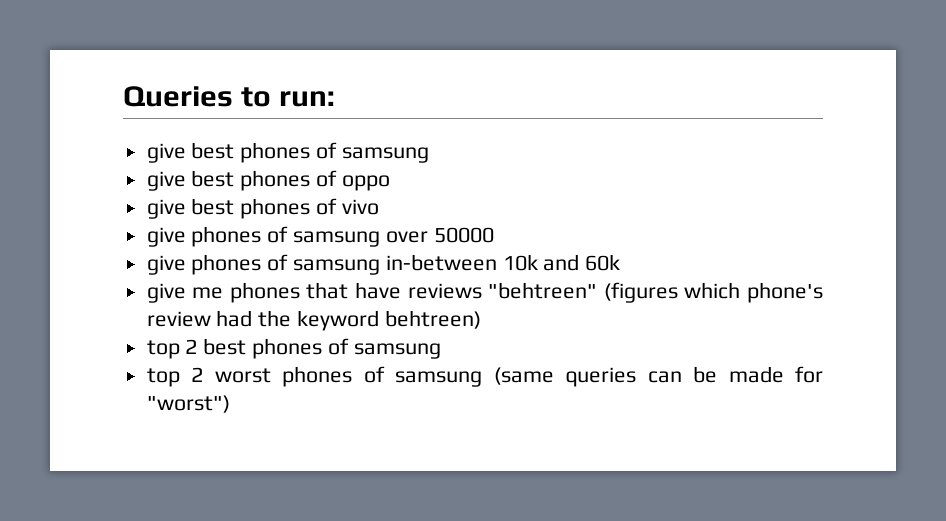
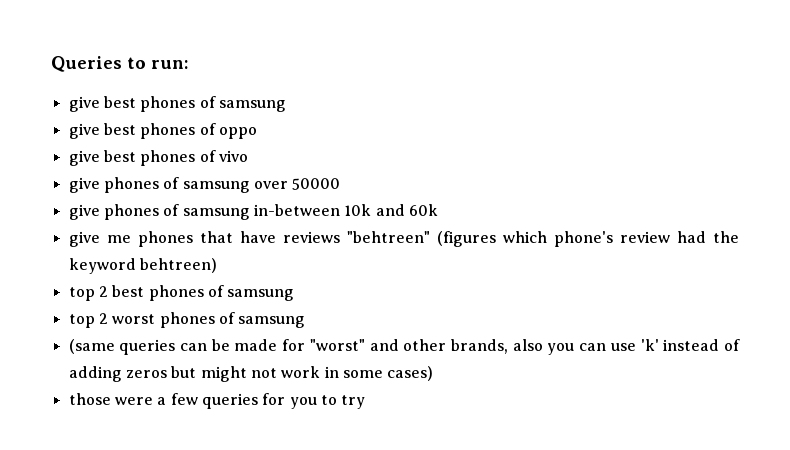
(483, 379) none -> (306, 322) //
[146,395,230,413] "worst") -> [309,339,740,355] [68,366,434,382] [68,393,366,409] "worst" and other brands, also you can use 'k' instead of adding zeros but might not work in some cases) // those were a few queries for you to try

